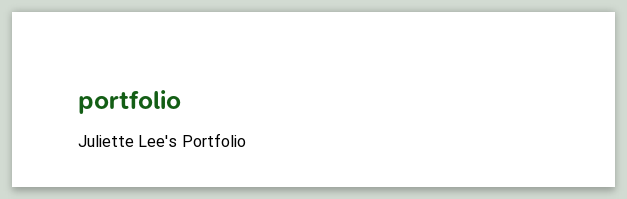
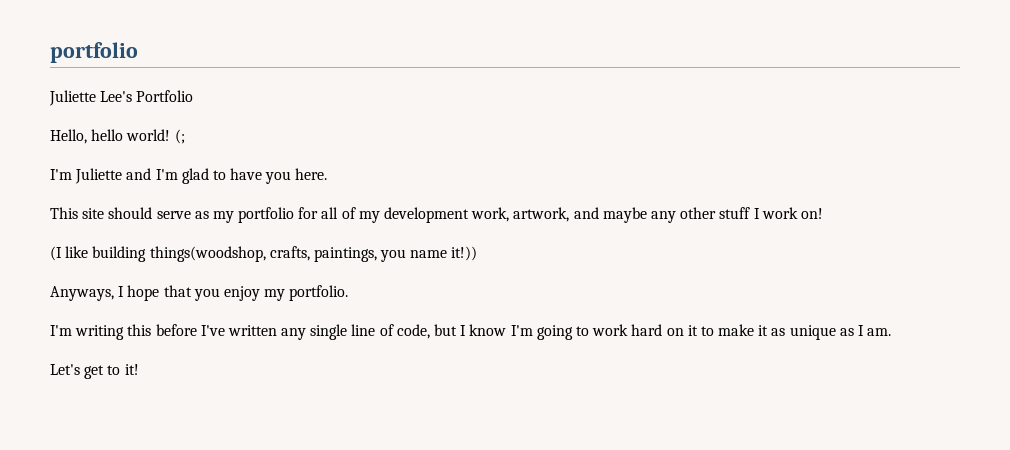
(246, 140) none -> [50,129,185,144] [50,168,328,184] [50,207,823,223] [50,246,478,262] [50,285,349,301] [50,324,892,340] [50,364,139,379] // Hello, hello world! (; // I'm Juliette and I'm glad to have you here. // This site should serve as my portfolio for all of my development work, artwork, and maybe any other stuff I work on! // (I like building things(woodshop, crafts, paintings, you name it!)) // Anyways, I hope that you enjoy my portfolio. // I'm writing this before I've written any single line of code, but I know I'm going to work hard on it to make it as unique as I am. // Let's get to it!

